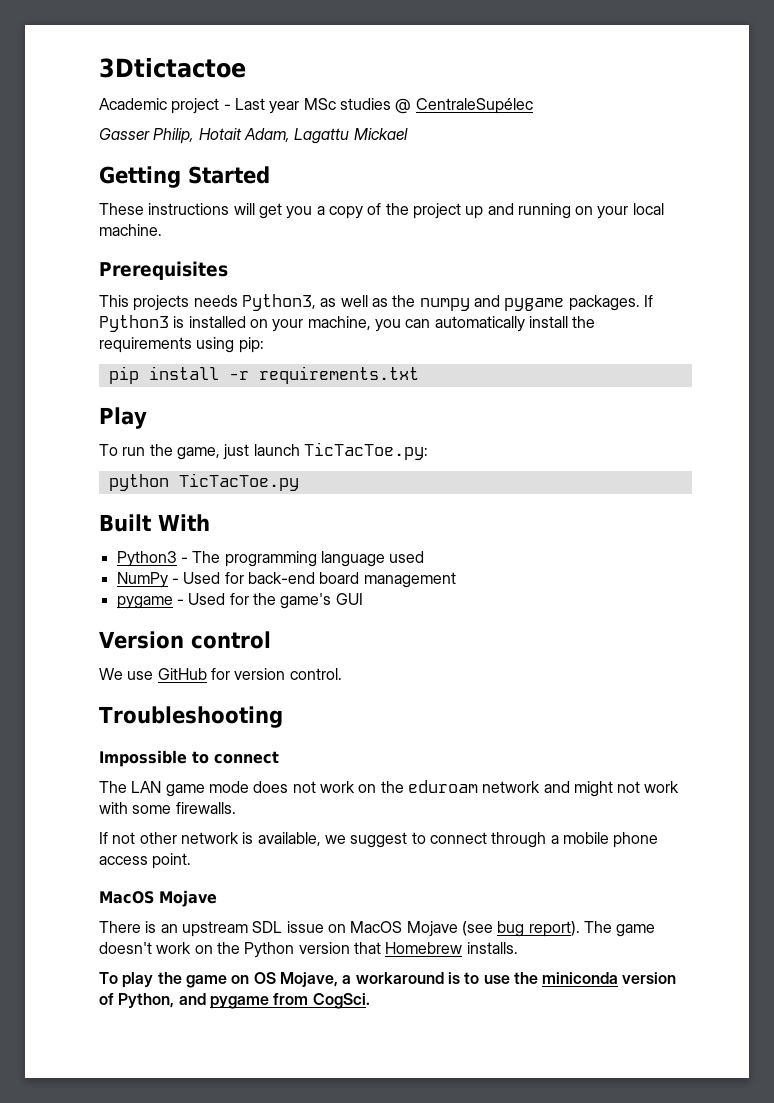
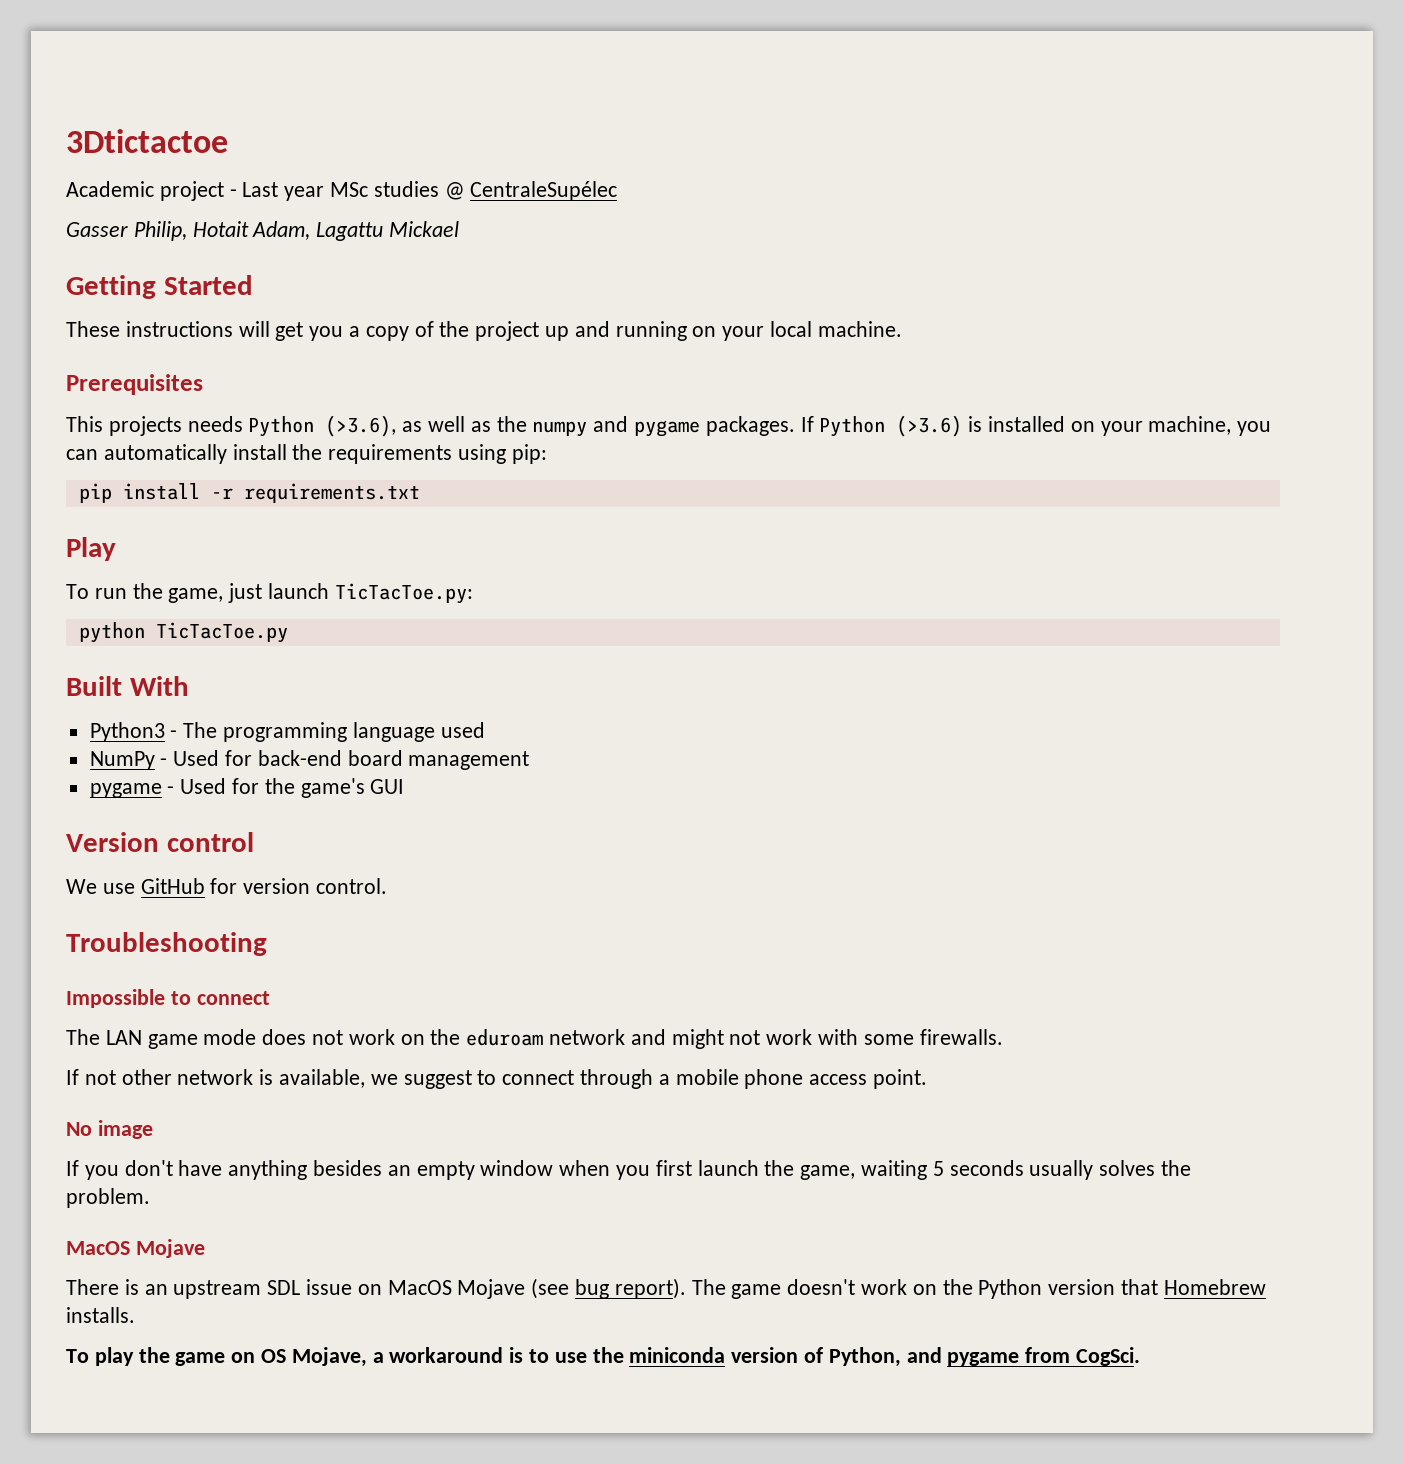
[241,294,316,311] Python3, -> [248,415,397,437] Python (>3.6),
[99,315,169,332] Python3 -> [819,415,963,437] Python (>3.6)
(192, 861) none -> [66,1120,153,1139] [66,1160,1192,1180] [66,1188,150,1208] // No image // If you don't have anything besides an empty window when you first launch the game, waiting 5 seconds usually solves the problem.

